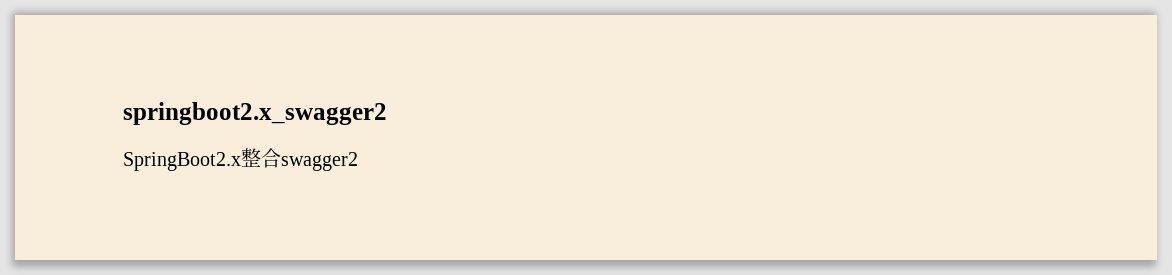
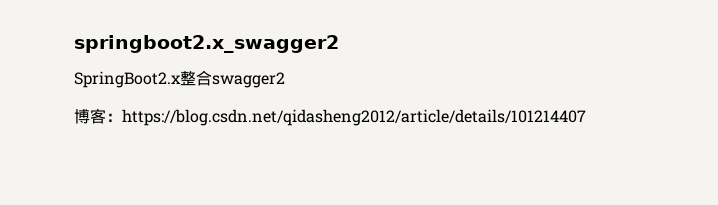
(358, 161) none -> [74,108,586,126] // 博客：https://blog.csdn.net/qidasheng2012/article/details/101214407

